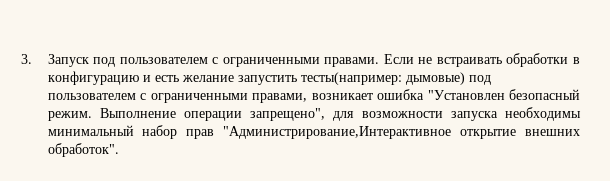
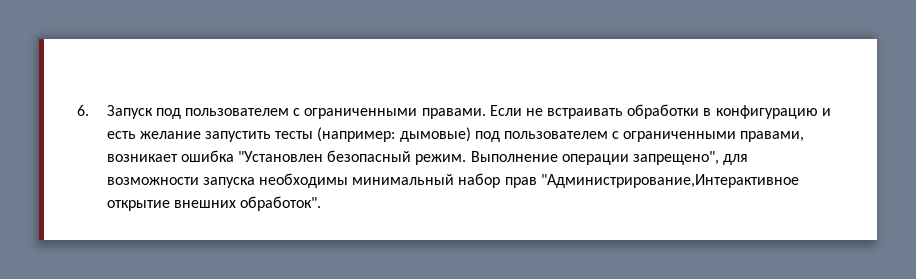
[21,54,32,64] 3. -> [77,105,89,116] 6.
[300,72,402,85] тесты(например: -> [275,127,396,142] тесты (например:

